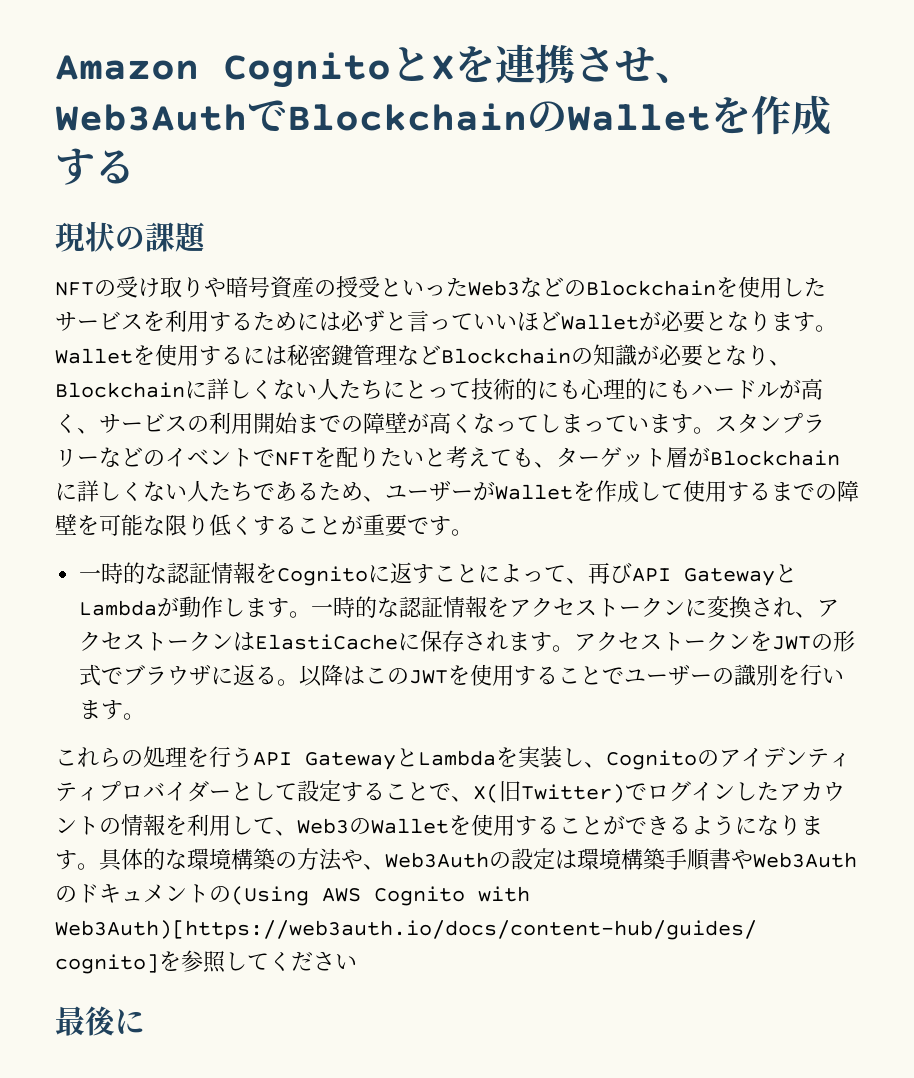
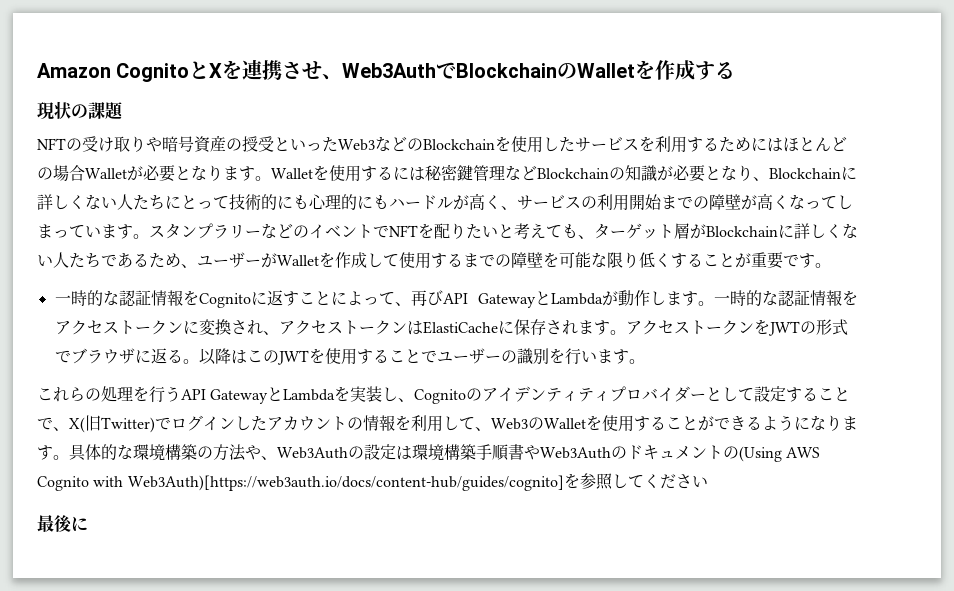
[341,310,561,332] 必ずと言っていいほど -> [783,137,847,152] [37,165,85,181] ほとんどの場合

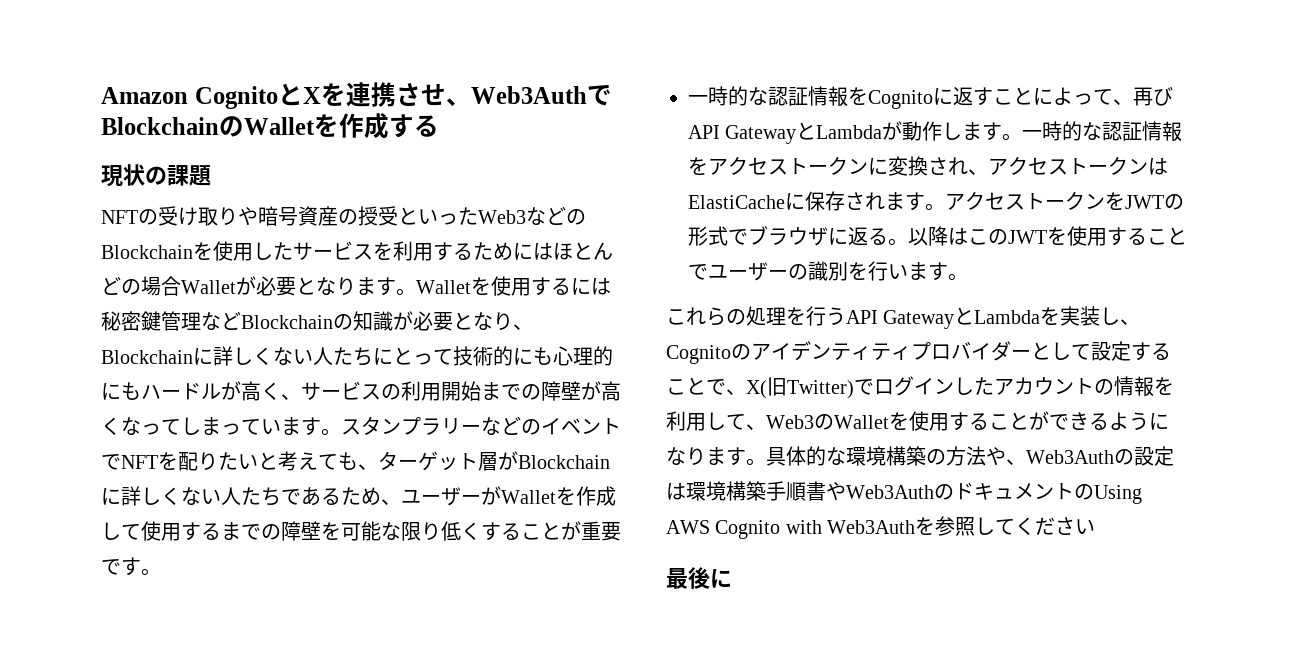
[739,446,782,462] (Using -> [1094,485,1142,504] Using
[127,475,564,491] Web3Auth)[https://web3auth.io/docs/content-hub/guides/cognito] -> [827,520,916,534] Web3Auth

